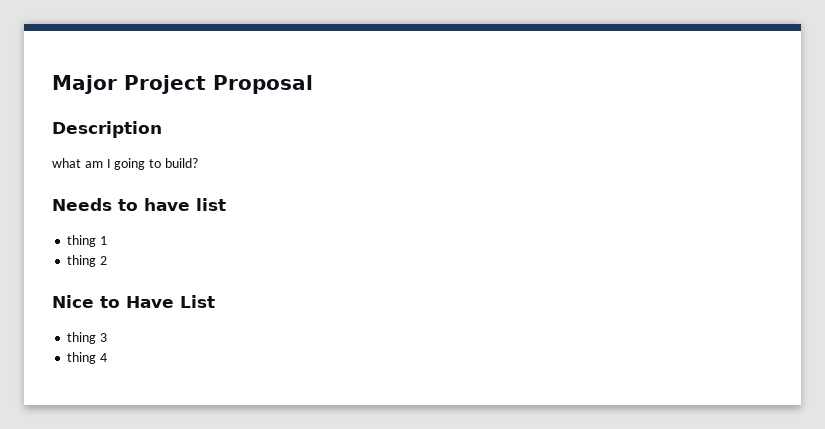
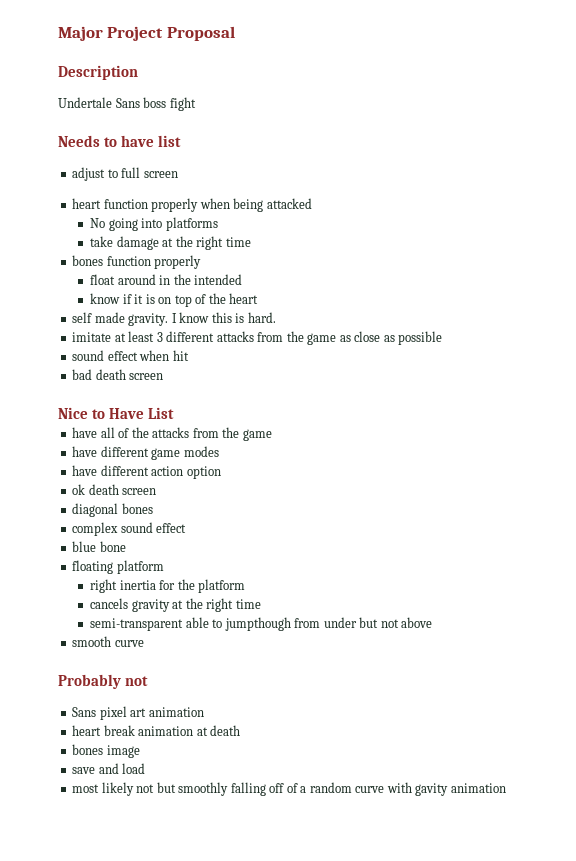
[52,158,198,170] [52,198,226,211] [67,235,108,247] [67,255,108,267] [52,295,215,308] [67,332,108,344] [67,352,108,364] what am I going to build? // Needs to have list // thing 1 // thing 2 // Nice to Have List // thing 3 // thing 4 -> [58,97,196,111] [58,135,182,147] [72,167,178,181] [72,198,312,212] [90,217,218,231] [90,236,251,250] [72,255,202,269] [90,274,243,285] [90,293,259,307] [72,312,276,326] [72,331,443,345] [72,350,189,361] [72,369,164,380] [58,407,175,419] [72,427,272,441] [72,446,219,460] [72,465,221,479] [72,484,157,495] [72,503,153,517] [72,522,187,536] [72,541,126,552] [72,560,164,574] [90,579,246,593] [90,598,261,612] [90,617,433,631] [72,636,144,647] [58,674,149,689] [72,706,204,720] [72,725,241,736] [72,744,140,758] [72,763,146,774] [72,782,506,796] Undertale Sans boss fight // Needs to have list // adjust to full screen // heart function properly when being attacked // No going into platforms // take damage at the right time // bones function properly // float around in the intended // know if it is on top of the heart // self made gravity. I know this is hard. // imitate at least 3 different attacks from the game as close as possible // sound effect when hit // bad death screen // Nice to Have List // have all of the attacks from the game // have different game modes // have different action option // ok death screen // diagonal bones // complex sound effect // blue bone // floating platform // right inertia for the platform // cancels gravity at the right time // semi-transparent able to jumpthough from under but not above // smooth curve // Probably not // Sans pixel art animation // heart break animation at death // bones image // save and load // most likely not but smoothly falling off of a random curve with gavity animation

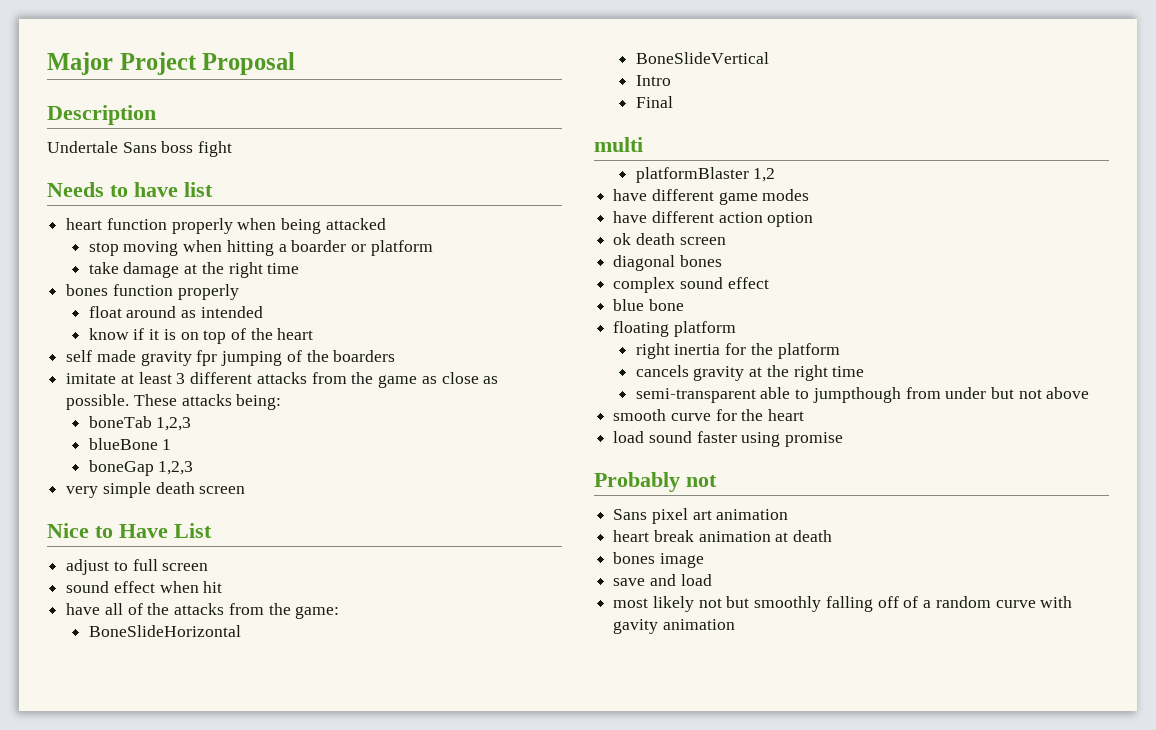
[72,167,178,181] // adjust to full screen -> (213, 189) none
[90,217,218,231] No going into platforms -> [88,240,433,256] stop moving when hitting a boarder or platform
[159,274,191,285] in the -> [181,310,197,318] as
[128,312,276,326] gravity. I know this is hard. -> [140,350,396,366] gravity fpr jumping of the boarders
[398,331,443,345] [72,350,189,361] [72,369,93,380] possible // sound effect when hit // bad -> [66,394,282,410] [88,416,192,431] [88,438,172,450] [88,460,194,476] [66,482,151,498] possible. These attacks being: // boneTab 1,2,3 // blueBone 1 // boneGap 1,2,3 // very simple
(175, 413) none -> [66,559,209,575] [66,581,223,593] // adjust to full screen // sound effect when hit
[242,429,272,441] game -> [295,606,340,619] [88,625,241,637] [635,52,769,64] [635,75,671,86] [635,96,673,108] [594,137,643,152] [635,167,776,183] game: // BoneSlideHorizontal // BoneSlideVertical // Intro // Final // multi // platformBlaster 1,2
(144, 643) none -> [715,409,805,421] [613,431,844,447] for the heart // load sound faster using promise

